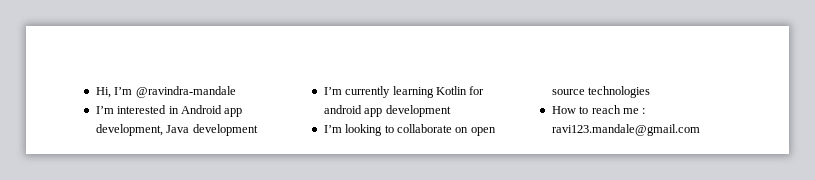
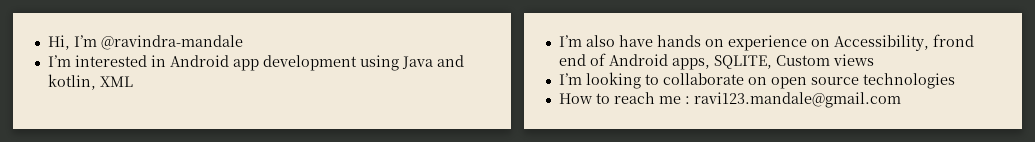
[95,124,258,136] [323,86,485,98] [323,105,451,117] development, Java development // I’m currently learning Kotlin for android app development -> [262,55,464,71] [47,74,133,90] [558,34,974,51] [558,53,874,70] development using Java and kotlin, XML // I’m also have hands on experience on Accessibility, frond end of Android apps, SQLITE, Custom views

